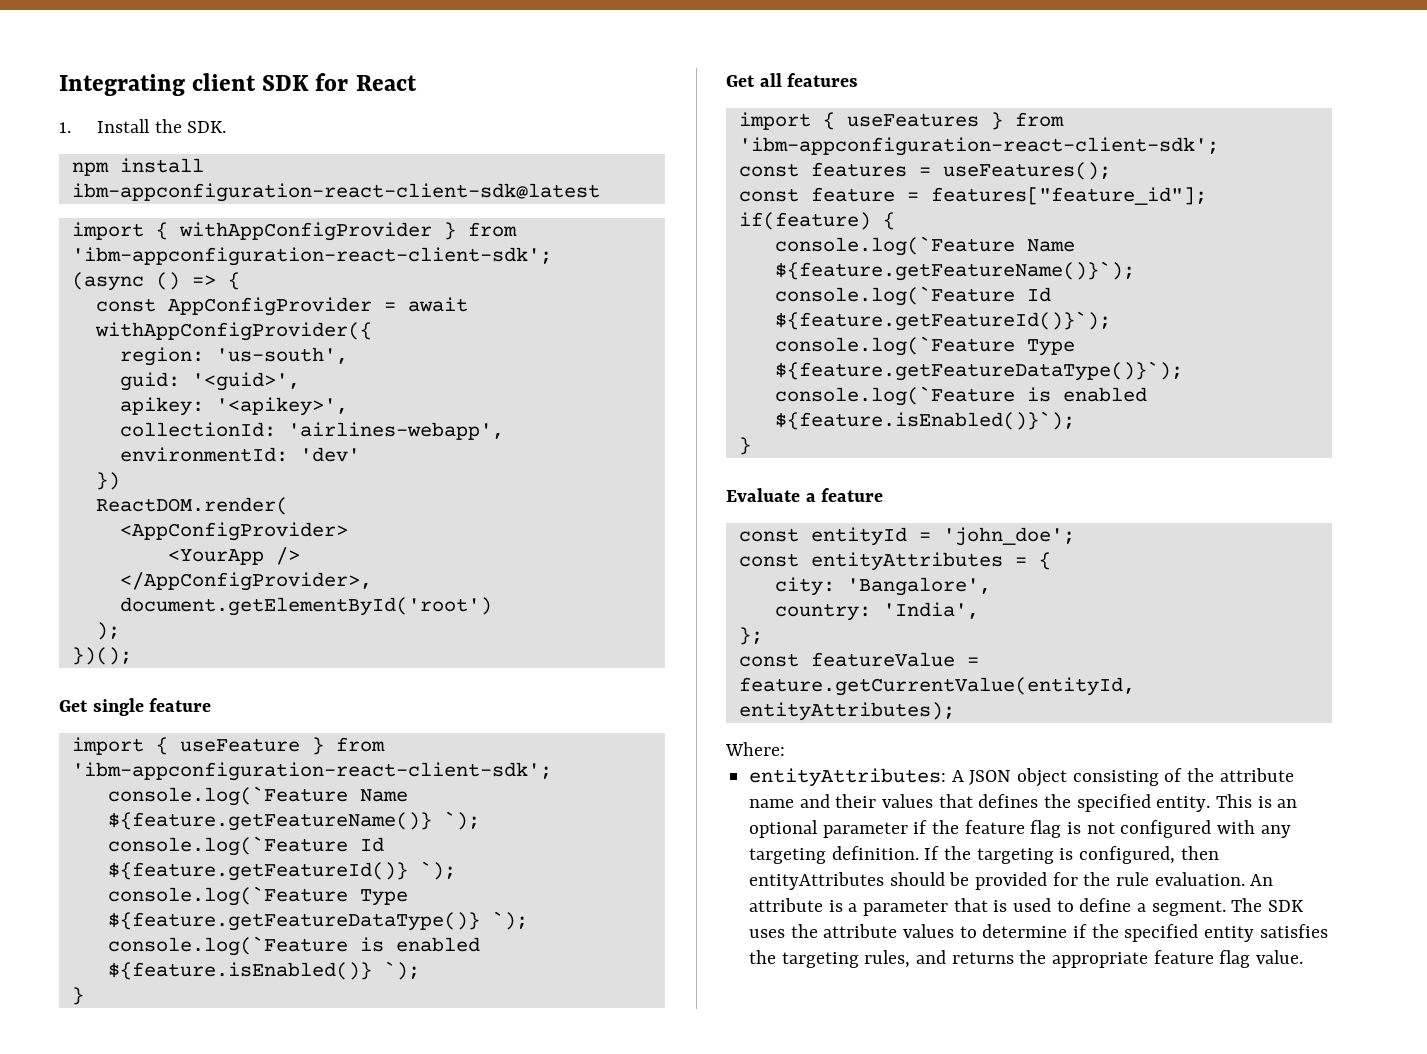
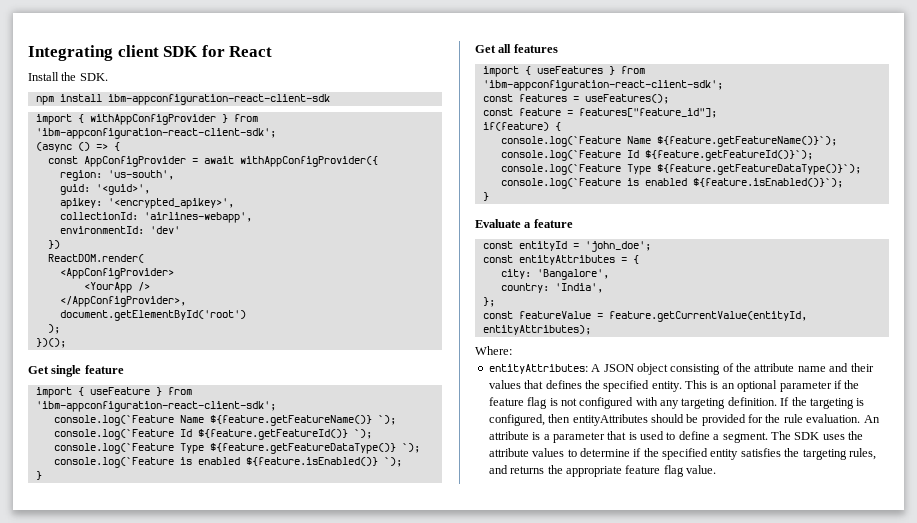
[59,122,71,133] 1. -> (273, 51) none
[71,183,600,202] ibm-appconfiguration-react-client-sdk@latest -> [107,94,330,105] ibm-appconfiguration-react-client-sdk
[215,397,348,416] '<apikey>', -> [107,198,234,209] '<encrypted_apikey>',

